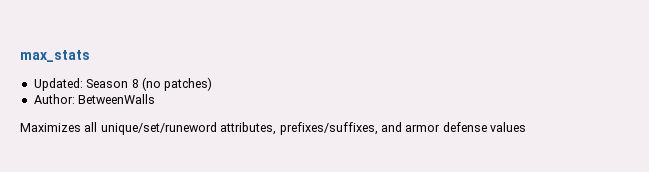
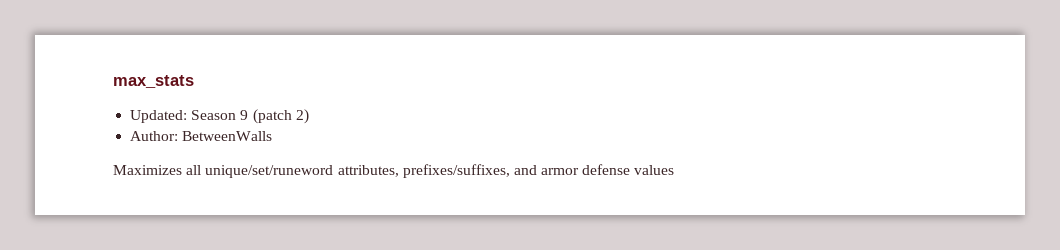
[131,77,213,91] 8 (no patches) -> [240,109,309,124] 9 (patch 2)

